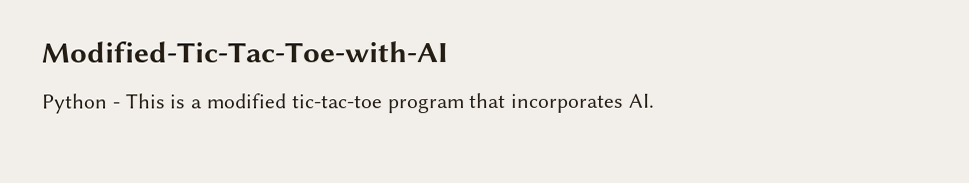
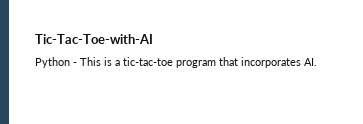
[41,41,448,63] Modified-Tic-Tac-Toe-with-AI -> [35,34,153,44] Tic-Tac-Toe-with-AI
[207,93,288,109] modified -> (120, 63) none

